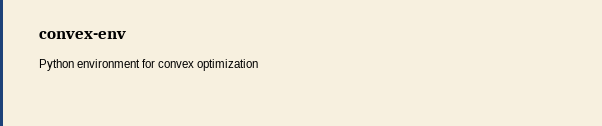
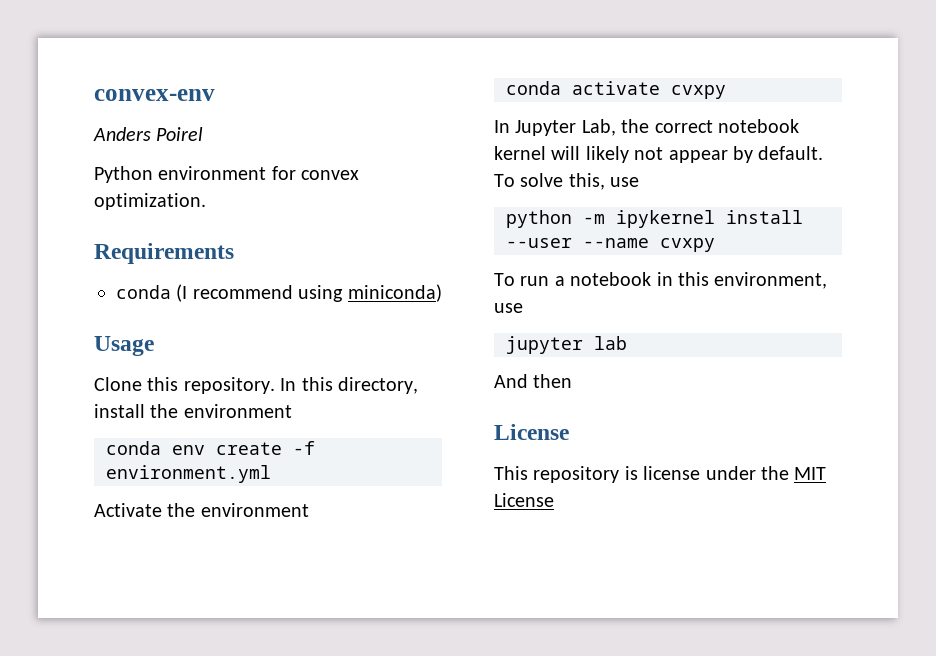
(126, 35) none -> [93,127,204,141] // Anders Poirel
[197,59,259,71] optimization -> [94,193,206,210] [94,243,234,264] [116,284,442,302] [94,336,154,356] [94,377,418,394] [94,404,292,418] [106,441,315,455] [106,465,271,483] [94,503,309,517] [506,81,726,99] [494,119,799,136] [494,146,824,163] [494,173,640,190] [506,210,803,228] [506,238,715,252] [494,272,828,289] [494,303,523,313] [506,336,627,354] [494,374,573,388] [494,424,569,440] [494,466,827,483] [494,493,554,507] optimization. // Requirements // conda (I recommend using miniconda) // Usage // Clone this repository. In this directory, install the environment // conda env create -f environment.yml // Activate the environment // conda activate cvxpy // In Jupyter Lab, the correct notebook kernel will likely not appear by default. To solve this, use // python -m ipykernel install --user --name cvxpy // To run a notebook in this environment, use // jupyter lab // And then // License // This repository is license under the MIT License

